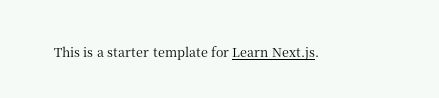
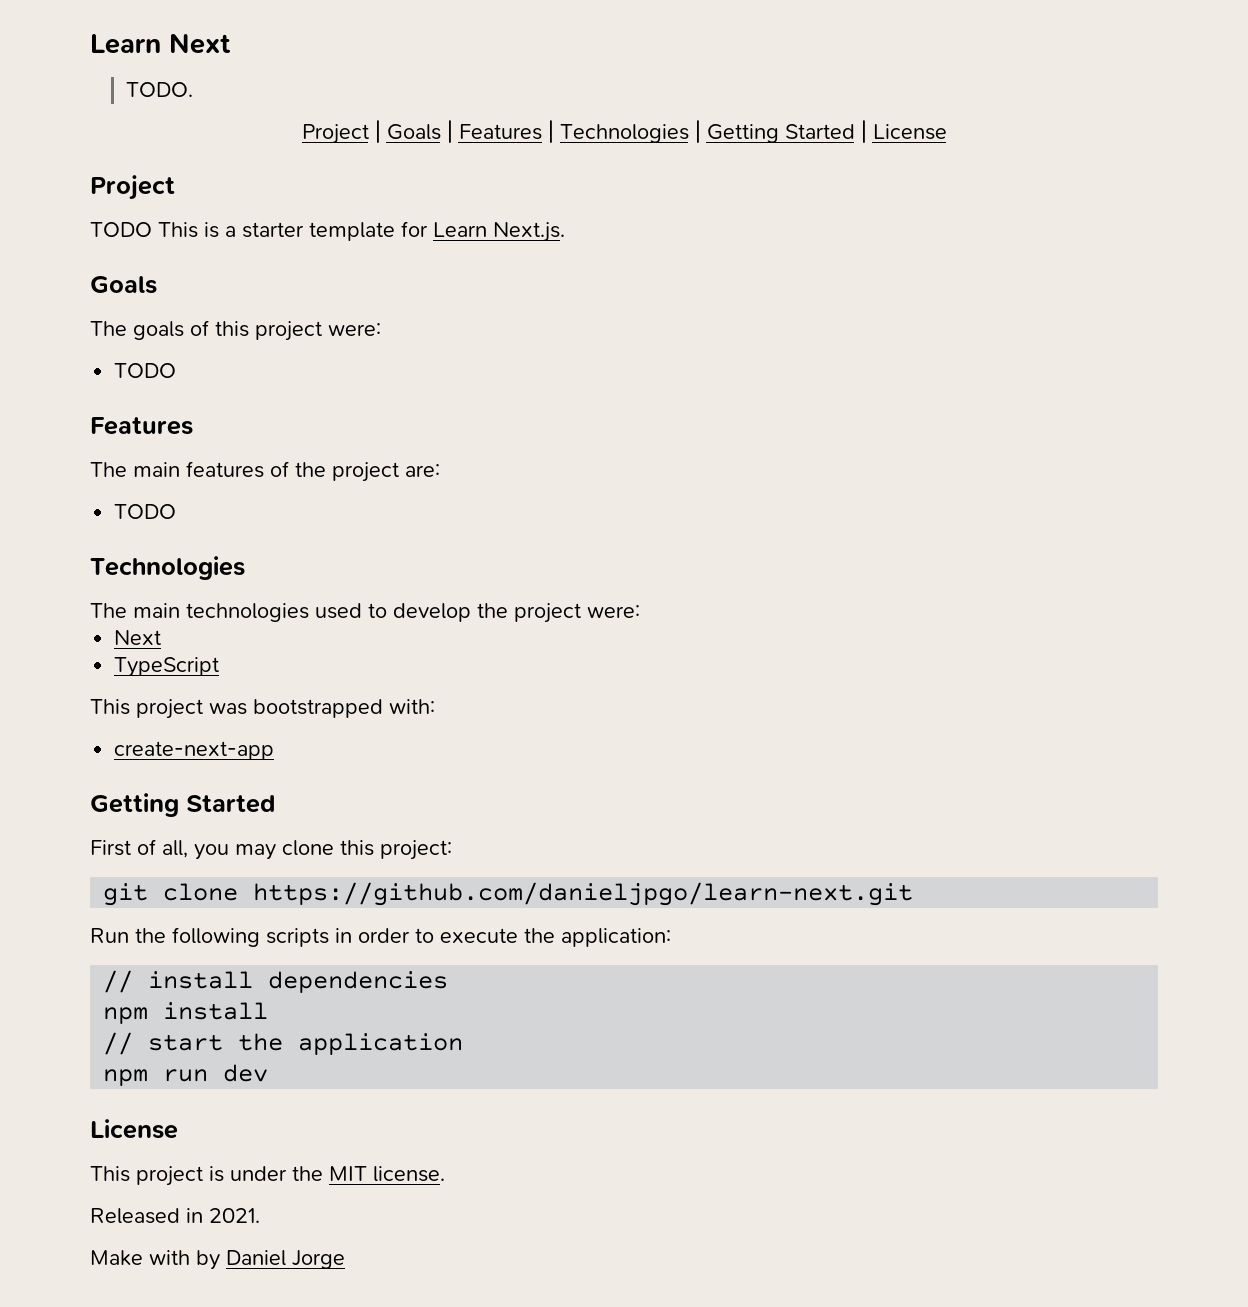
(54, 51) none -> [90,33,231,54] [126,82,194,97] [301,120,947,144] [90,175,175,200] [90,222,152,237] Learn Next // TODO. // Project | Goals | Features | Technologies | Getting Started | License // Project // TODO
(319, 54) none -> [90,276,157,294] [90,320,381,341] [114,363,177,378] [90,417,193,435] [90,461,440,482] [114,504,177,519] [90,556,245,580] [90,603,640,623] [114,630,162,645] [114,657,220,677] [90,699,435,719] [114,741,275,760] [90,793,275,817] [90,839,452,860] [103,882,914,906] [90,927,671,947] [103,970,449,993] [103,1002,269,1024] [103,1032,464,1055] [103,1064,269,1086] [90,1119,178,1139] [90,1166,445,1186] [90,1208,260,1224] [90,1250,345,1270] // Goals // The goals of this project were: // TODO // Features // The main features of the project are: // TODO // Technologies // The main technologies used to develop the project were: // Next // TypeScript // This project was bootstrapped with: // create-next-app // Getting Started // First of all, you may clone this project: // git clone https://github.com/danieljpgo/learn-next.git // Run the following scripts in order to execute the application: // // install dependencies // npm install // // start the application // npm run dev // License // This project is under the MIT license. // Released in 2021. // Make with by Daniel Jorge

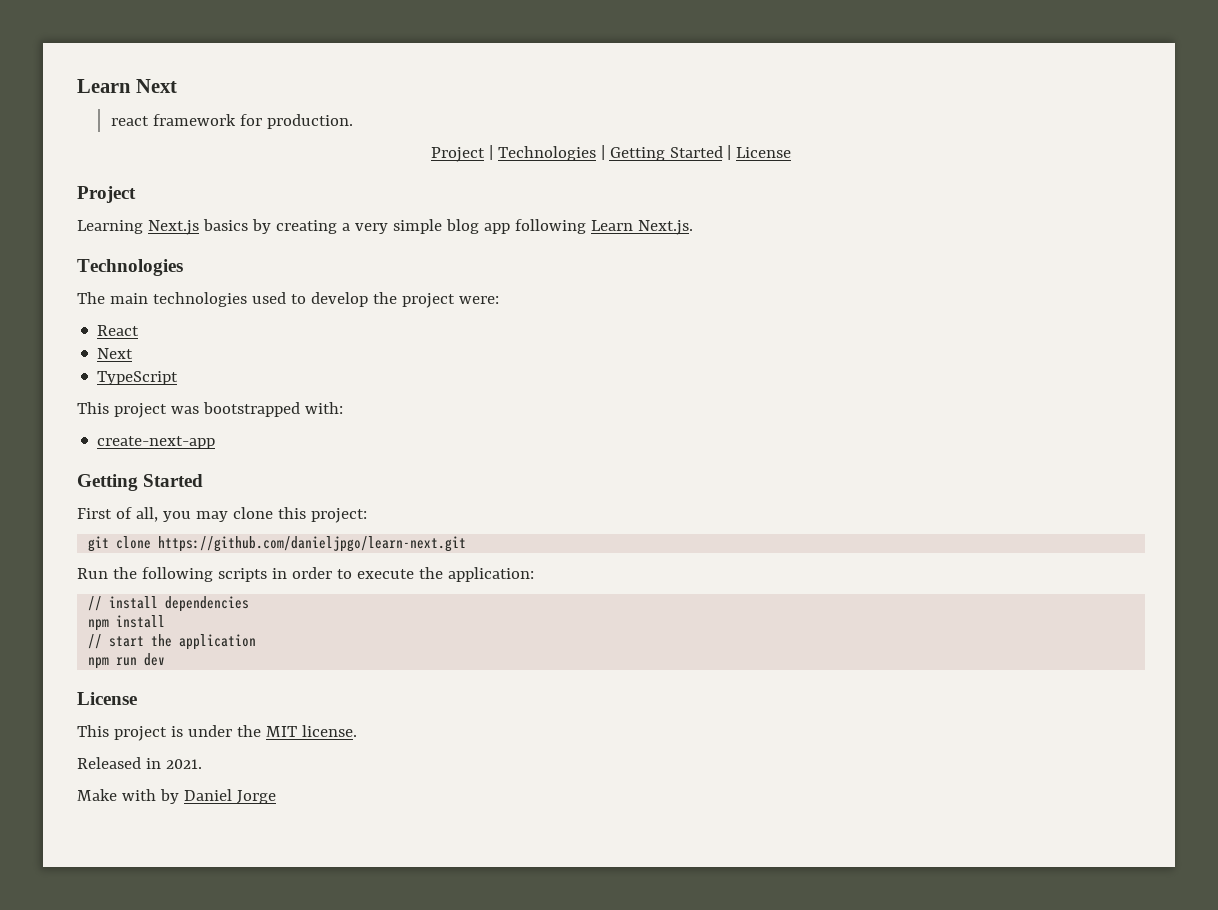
[126,82,194,97] [301,120,542,144] TODO. // Project | Goals | Features -> [110,114,353,129] [430,147,485,162] react framework for production. // Project
[90,221,565,242] [90,276,157,294] [90,320,381,341] [114,363,177,378] [90,417,193,435] [90,461,440,482] [114,504,177,519] TODO This is a starter template for Learn Next.js. // Goals // The goals of this project were: // TODO // Features // The main features of the project are: // TODO -> [77,219,693,235] Learning Next.js basics by creating a very simple blog app following Learn Next.js.
(640, 611) none -> [97,325,140,336] // React

